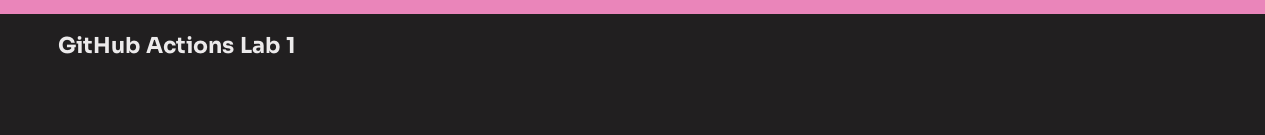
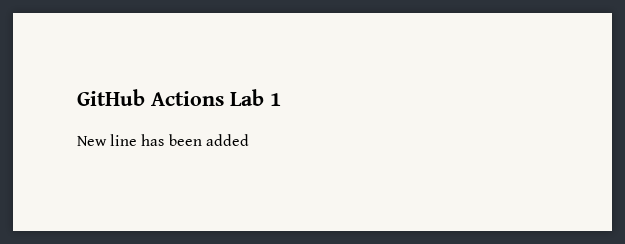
(295, 44) none -> [77,134,249,146] // New line has been added

